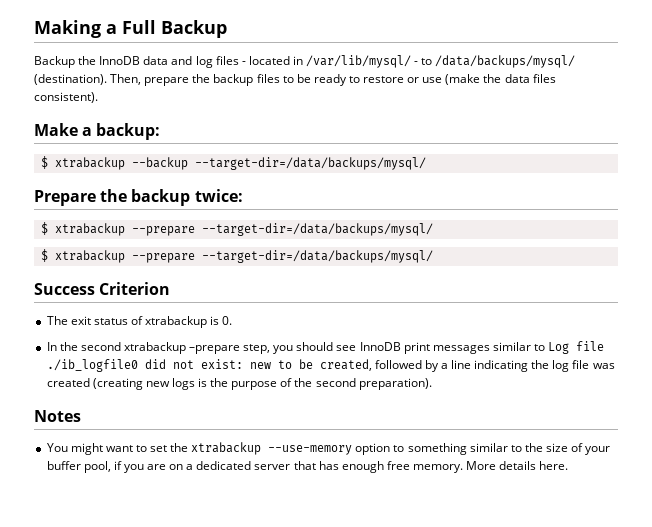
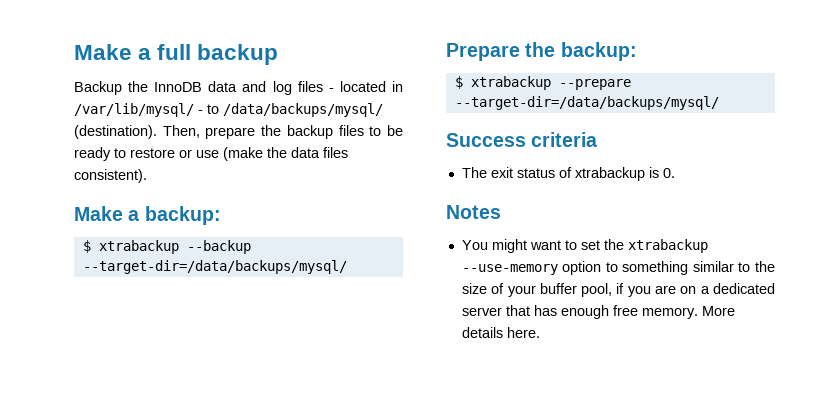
[34,20,227,38] Making a Full Backup -> [74,44,279,65] Make a full backup
[131,189,243,206] [40,222,433,236] backup twice: // $ xtrabackup --prepare --target-dir=/data/backups/mysql/ -> [560,42,637,61] backup:
[99,282,171,295] Criterion -> [531,132,598,147] criteria
[46,341,605,354] [46,359,615,372] [46,378,432,390] // In the second xtrabackup –prepare step, you should see InnoDB print messages similar to Log file ./ib_logfile0 did not exist: new to be created, followed by a line indicating the log file was created (creating new logs is the purpose of the second preparation). -> (675, 173) none

